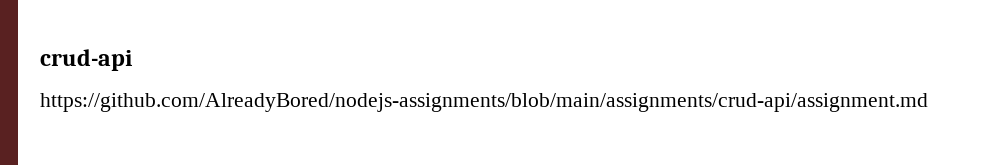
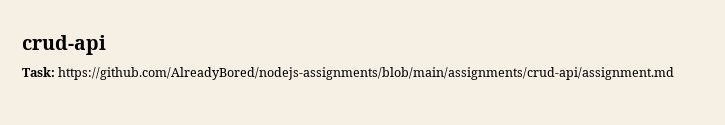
(133, 60) none -> [22,67,55,77] Task:

